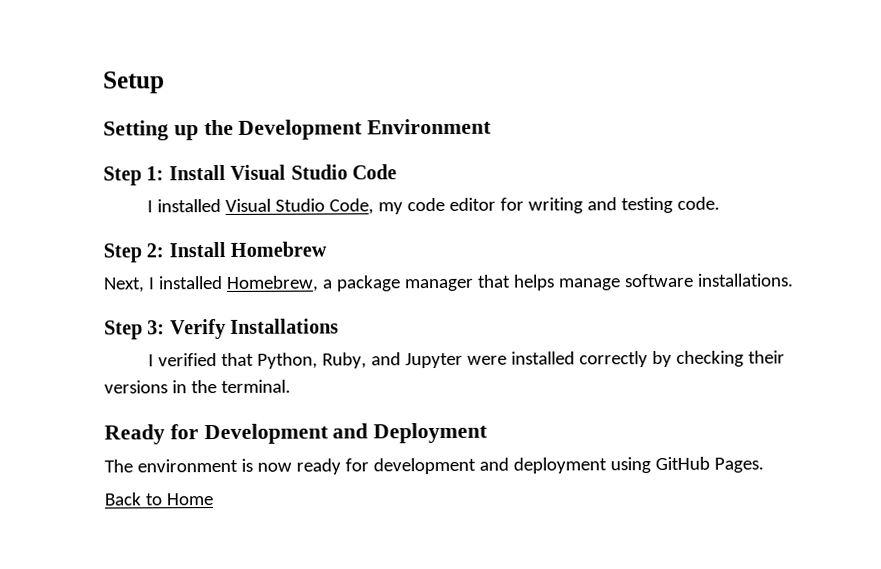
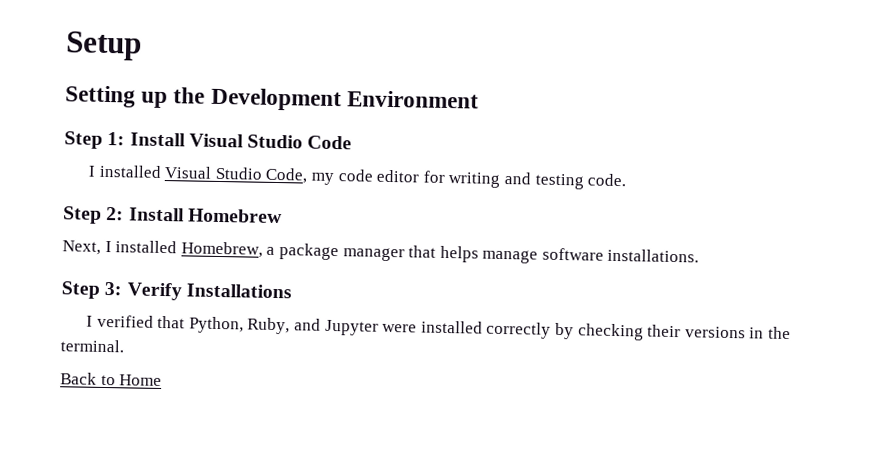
[104,422,489,445] [104,456,764,475] // Ready for Development and Deployment // The environment is now ready for development and deployment using GitHub Pages. -> (124, 346) none

